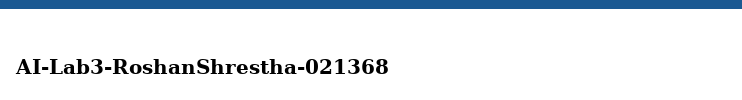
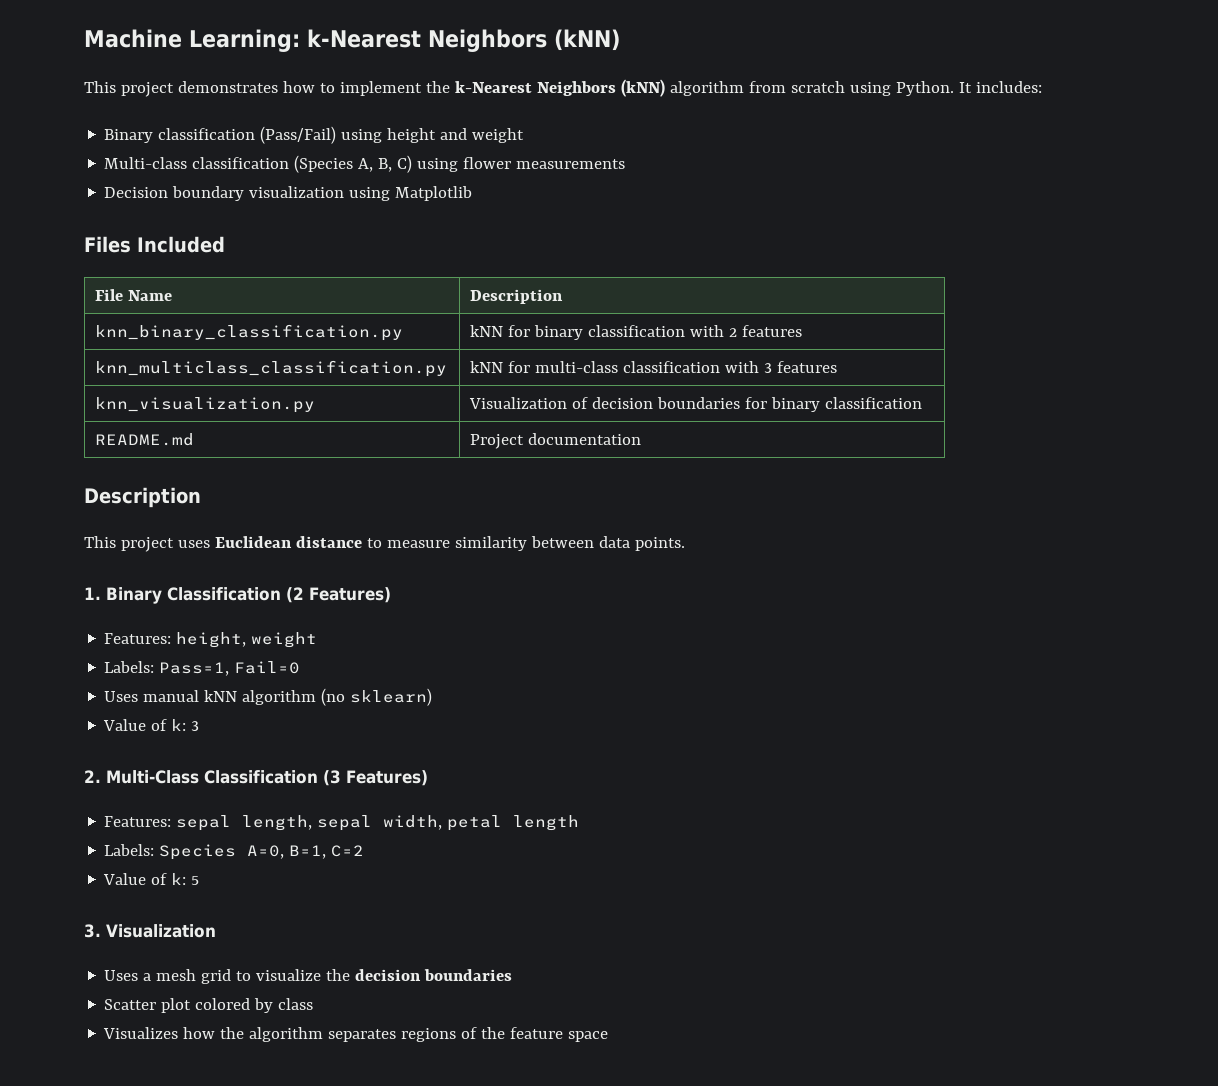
[15,59,389,74] AI-Lab3-RoshanShrestha-021368 -> [84,29,620,52] [84,79,1042,97] [104,126,525,144] [104,155,626,173] [104,186,473,201] [84,236,225,253] [95,289,173,301] [470,289,564,304] [95,324,404,341] [470,325,803,340] [95,360,448,377] [470,361,838,373] [95,397,316,413] [469,397,923,412] [95,433,195,446] [470,433,642,449] [84,487,201,508] [84,536,685,552] [84,587,391,604] [104,632,318,648] [104,661,301,676] [104,688,433,706] [103,719,200,731] [84,770,428,786] [104,815,580,831] [104,844,365,860] [103,873,200,885] [84,924,216,938] [104,969,513,984] [104,998,314,1013] [103,1027,609,1042] Machine Learning: k-Nearest Neighbors (kNN) // This project demonstrates how to implement the k-Nearest Neighbors (kNN) algorithm from scratch using Python. It includes: // Binary classification (Pass/Fail) using height and weight // Multi-class classification (Species A, B, C) using flower measurements // Decision boundary visualization using Matplotlib // Files Included // File Name | Description // knn_binary_classification.py | kNN for binary classification with 2 features // knn_multiclass_classification.py | kNN for multi-class classification with 3 features // knn_visualization.py | Visualization of decision boundaries for binary classification // README.md | Project documentation // Description // This project uses Euclidean distance to measure similarity between data points. // 1. Binary Classification (2 Features) // Features: height, weight // Labels: Pass=1, Fail=0 // Uses manual kNN algorithm (no sklearn) // Value of k: 3 // 2. Multi-Class Classification (3 Features) // Features: sepal length, sepal width, petal length // Labels: Species A=0, B=1, C=2 // Value of k: 5 // 3. Visualization // Uses a mesh grid to visualize the decision boundaries // Scatter plot colored by class // Visualizes how the algorithm separates regions of the feature space

